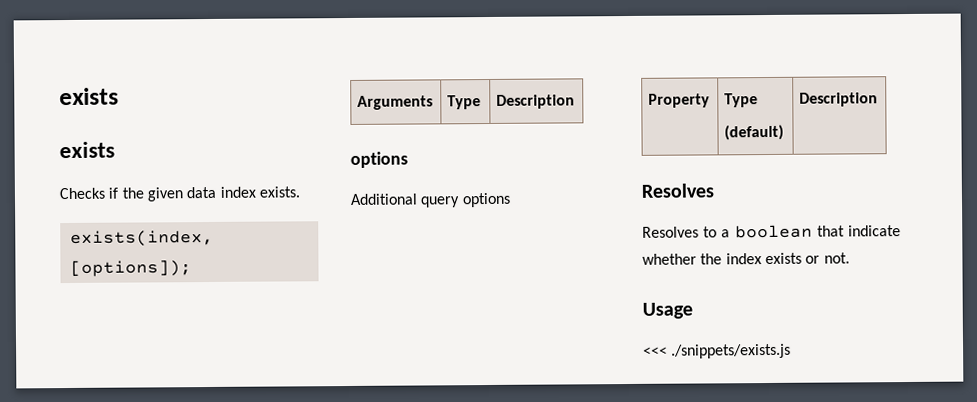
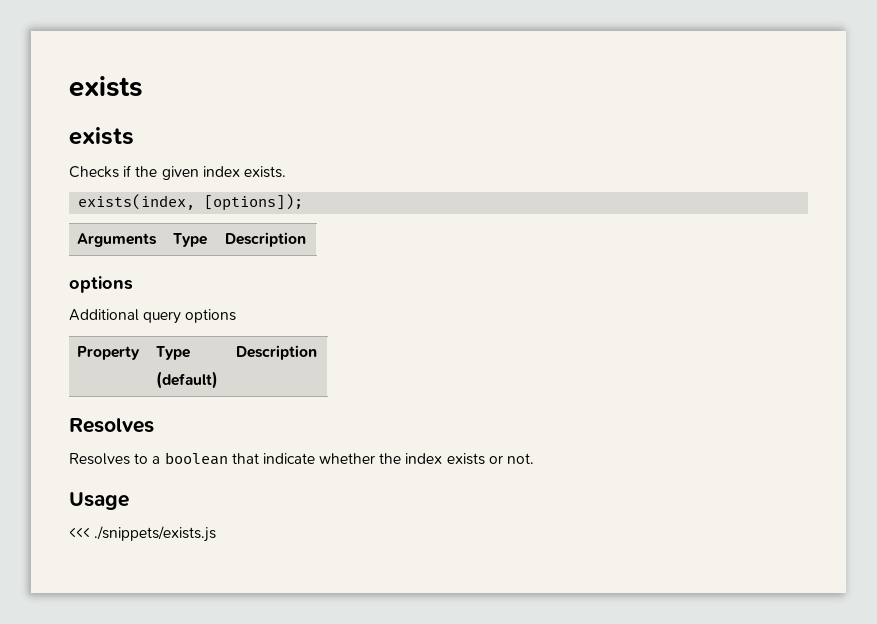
[186,186,217,199] data -> (199, 173) none

